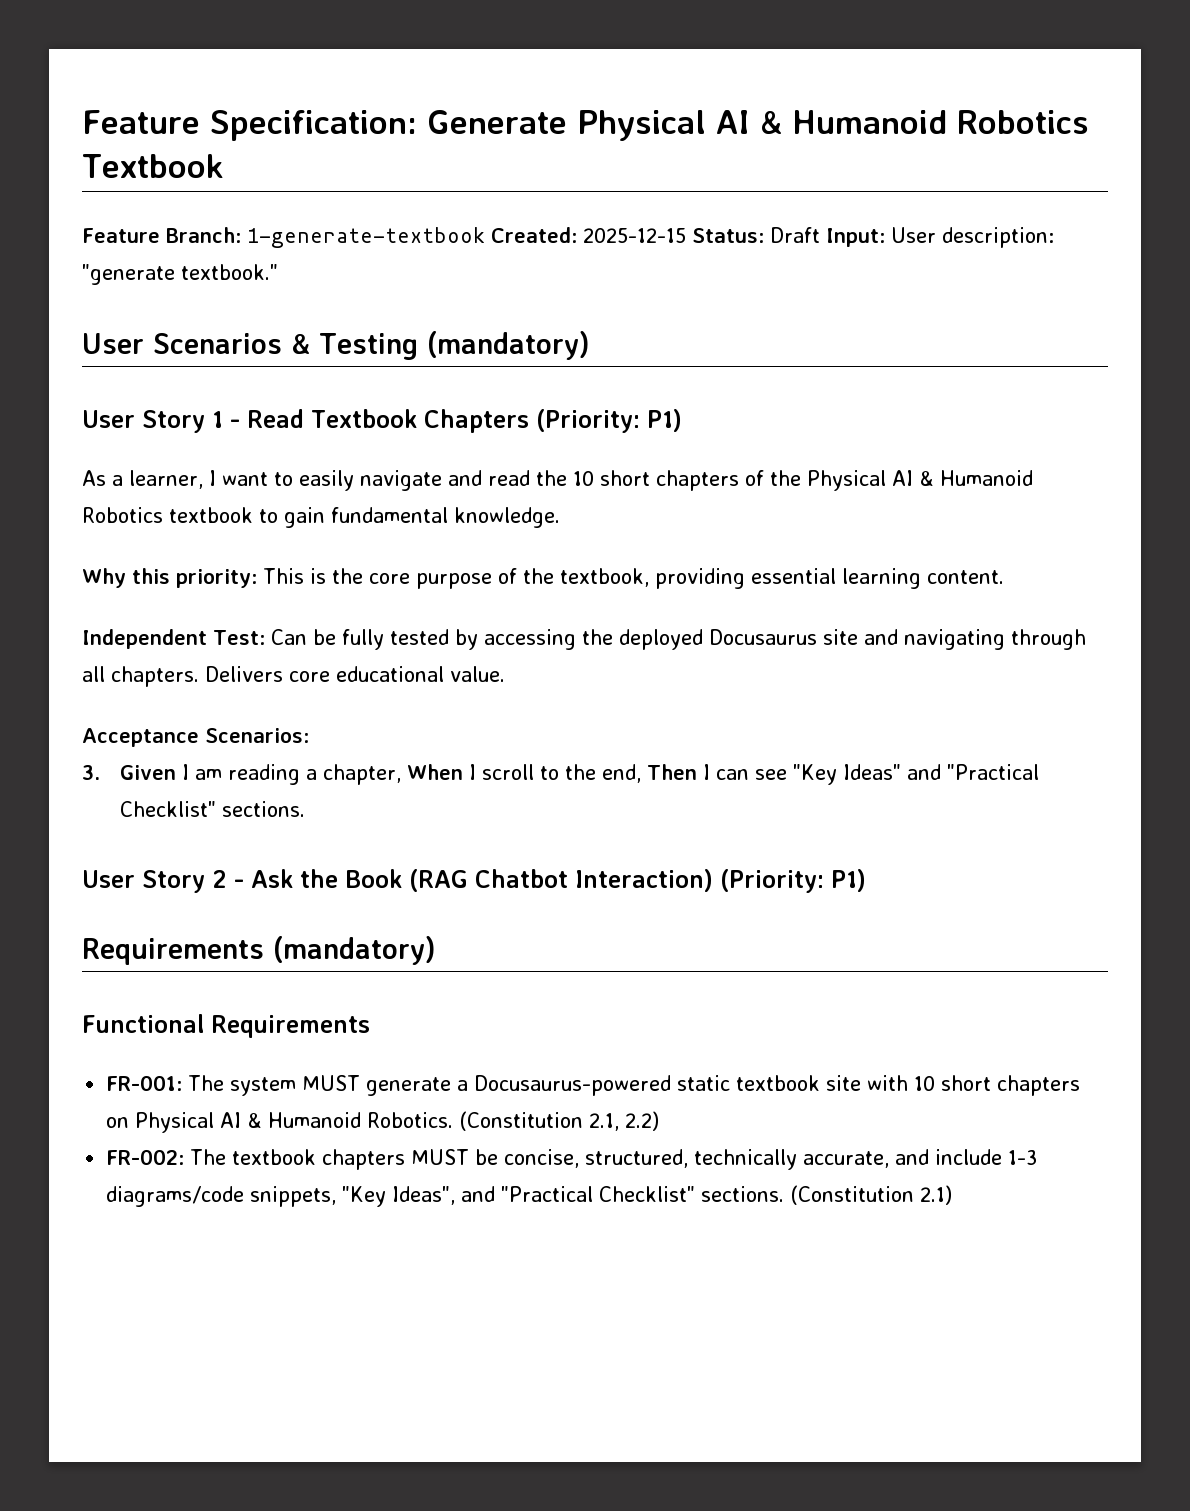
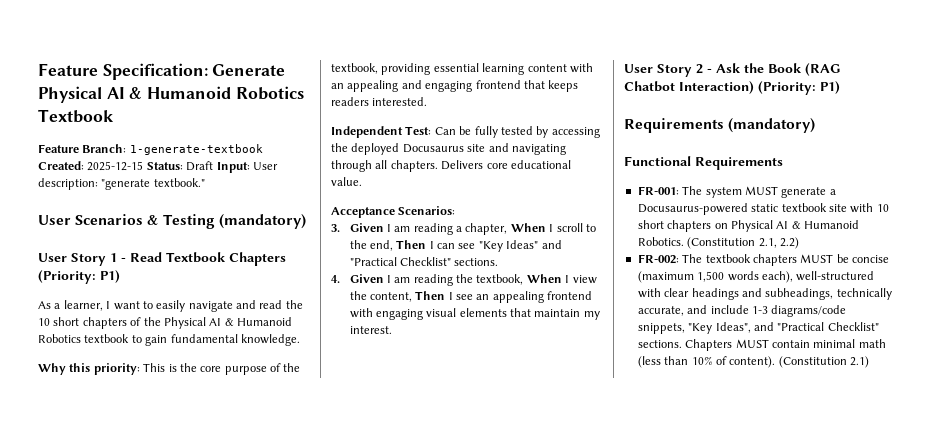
[927,570,1004,584] content. -> [527,63,593,73] [331,80,579,92] [331,97,428,106] content with an appealing and engaging frontend that keeps readers interested.
(306, 809) none -> [331,274,597,286] [349,291,593,303] [349,308,600,320] [349,326,392,334] // 4. Given I am reading the textbook, When I view the content, Then I see an appealing frontend with engaging visual elements that maintain my interest.
[504,1149,689,1168] concise, structured, -> [852,255,889,263] [637,271,875,283] [637,288,834,300] concise (maximum 1,500 words each), well-structured with clear headings and subheadings,
(785, 1194) none -> [685,339,886,351] [637,356,776,368] Chapters MUST contain minimal math (less than 10% of content).

